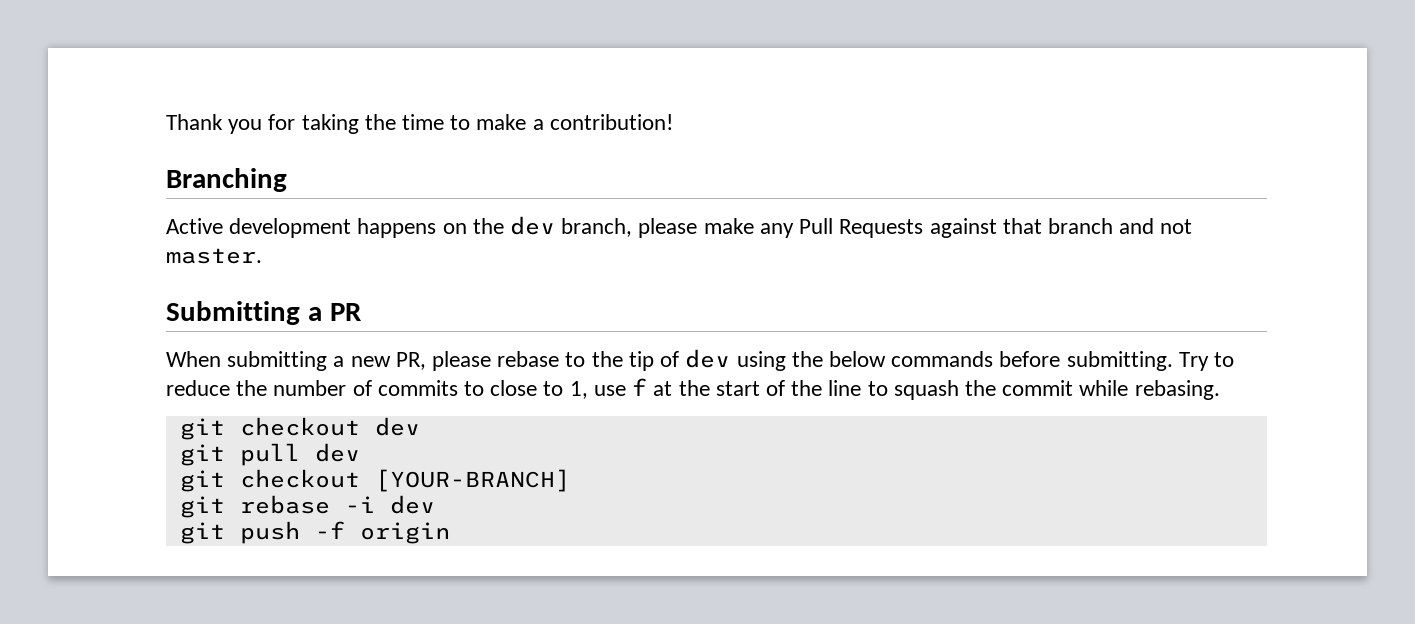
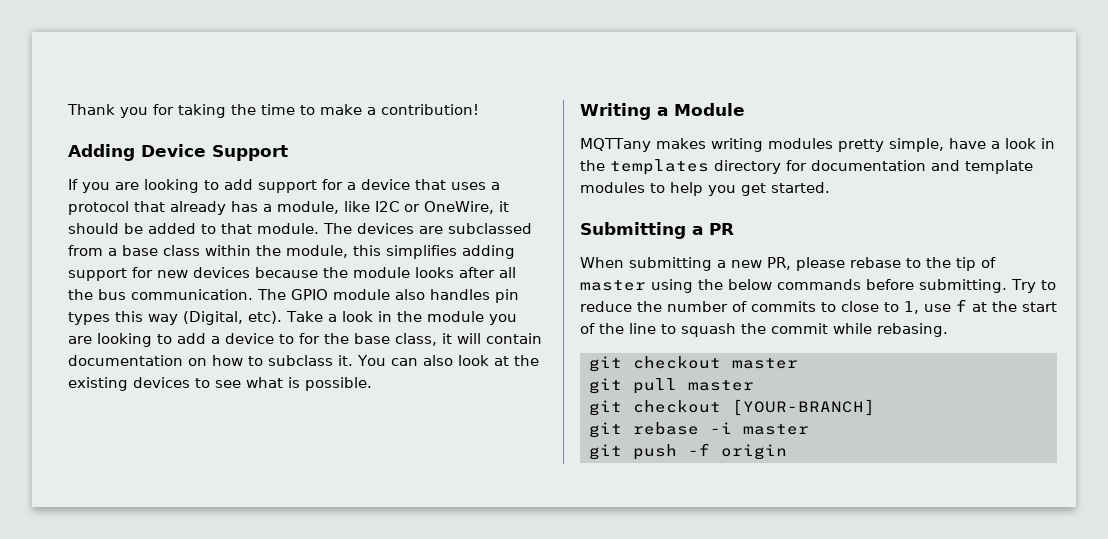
[166,168,287,192] [166,216,1193,238] [166,248,262,264] Branching // Active development happens on the dev branch, please make any Pull Requests against that branch and not master. -> [68,144,288,161] [68,179,500,193] [68,201,509,215] [68,223,532,234] [68,245,515,259] [68,267,516,281] [68,289,519,303] [68,311,517,325] [68,333,542,347] [68,355,539,366] [68,377,372,391] [580,103,745,120] [580,138,1055,152] [580,159,1033,175] [580,182,830,196] Adding Device Support // If you are looking to add support for a device that uses a protocol that already has a module, like I2C or OneWire, it should be added to that module. The devices are subclassed from a base class within the module, this simplifies adding support for new devices because the module looks after all the bus communication. The GPIO module also handles pin types this way (Digital, etc). Take a look in the module you are looking to add a device to for the base class, it will contain documentation on how to subclass it. You can also look at the existing devices to see what is possible. // Writing a Module // MQTTany makes writing modules pretty simple, have a look in the templates directory for documentation and template modules to help you get started.
[685,349,731,368] dev -> [580,280,646,291] master
[374,417,420,436] dev -> [731,358,798,369] master
[314,443,360,462] dev -> [687,380,754,391] master
[389,495,435,514] dev -> [742,424,809,435] master

